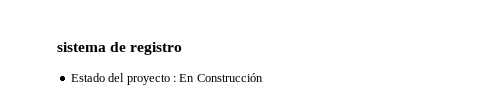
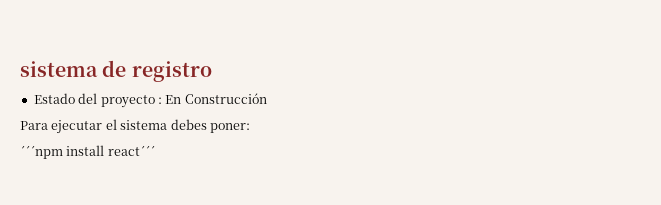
(263, 77) none -> [20,119,250,134] [20,145,155,159] // Para ejecutar el sistema debes poner: // ´´´npm install react´´´

